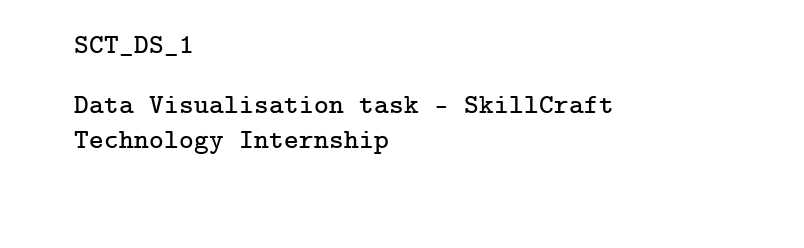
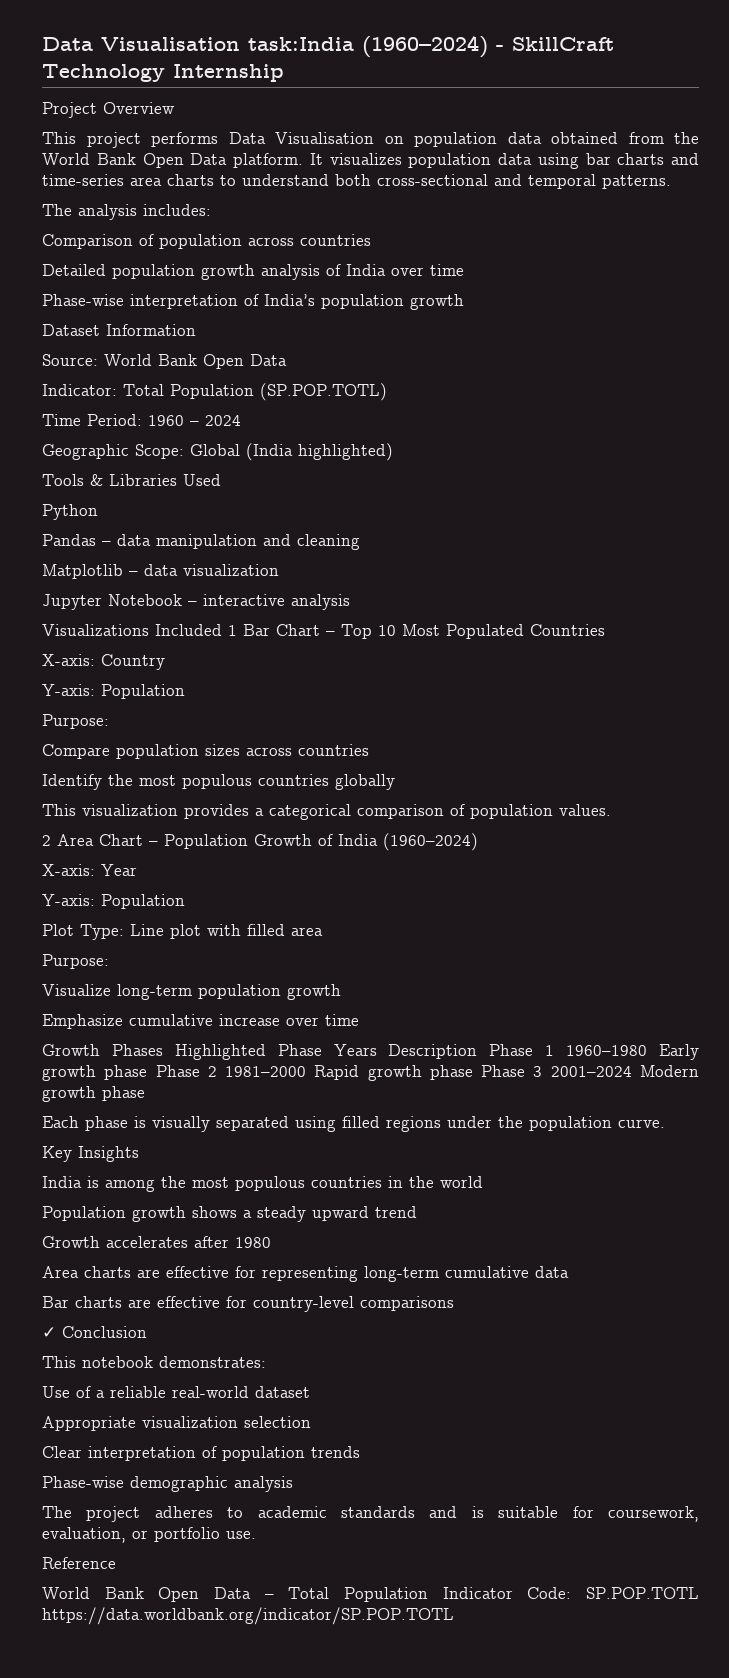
[74,36,194,56] [74,96,419,114] SCT_DS_1 // Data Visualisation task -> [42,35,488,58] Data Visualisation task:India (1960–2024)
(389, 142) none -> [42,102,175,118] [42,132,699,148] [42,153,699,169] [42,174,671,189] [42,204,211,220] [42,234,371,249] [42,264,464,280] [42,294,464,310] [42,324,196,336] [42,354,287,369] [42,383,387,401] [42,414,241,426] [42,443,393,461] [42,474,221,486] [42,504,98,520] [42,534,360,550] [42,564,279,579] [42,594,350,610] [42,624,605,639] [42,654,165,670] [42,684,185,699] [42,714,109,729] [42,744,369,759] [42,774,395,790] [42,804,611,820] [42,833,478,851] [42,864,137,876] [42,894,185,909] [42,924,323,940] [42,954,109,969] [42,984,341,1000] [42,1014,359,1029] [42,1044,700,1060] [42,1065,699,1081] [42,1086,145,1102] [42,1116,665,1132] [42,1146,139,1162] [42,1176,483,1192] [42,1206,417,1222] [42,1236,271,1248] [42,1266,569,1282] [42,1296,454,1312] [42,1326,147,1338] [42,1356,266,1368] [42,1386,310,1398] [42,1416,311,1431] [42,1446,360,1461] [42,1476,293,1492] [42,1506,699,1522] [42,1527,256,1543] [42,1557,116,1569] [42,1587,699,1602] [42,1607,454,1625] // Project Overview // This project performs Data Visualisation on population data obtained from the World Bank Open Data platform. It visualizes population data using bar charts and time-series area charts to understand both cross-sectional and temporal patterns. // The analysis includes: // Comparison of population across countries // Detailed population growth analysis of India over time // Phase-wise interpretation of India’s population growth // Dataset Information // Source: World Bank Open Data // Indicator: Total Population (SP.POP.TOTL) // Time Period: 1960 – 2024 // Geographic Scope: Global (India highlighted) // Tools & Libraries Used // Python // Pandas – data manipulation and cleaning // Matplotlib – data visualization // Jupyter Notebook – interactive analysis // Visualizations Included 1 Bar Chart – Top 10 Most Populated Countries // X-axis: Country // Y-axis: Population // Purpose: // Compare population sizes across countries // Identify the most populous countries globally // This visualization provides a categorical comparison of population values. // 2 Area Chart – Population Growth of India (1960–2024) // X-axis: Year // Y-axis: Population // Plot Type: Line plot with filled area // Purpose: // Visualize long-term population growth // Emphasize cumulative increase over time // Growth Phases Highlighted Phase Years Description Phase 1 1960–1980 Early growth phase Phase 2 1981–2000 Rapid growth phase Phase 3 2001–2024 Modern growth phase // Each phase is visually separated using filled regions under the population curve. // Key Insights // India is among the most populous countries in the world // Population growth shows a steady upward trend // Growth accelerates after 1980 // Area charts are effective for representing long-term cumulative data // Bar charts are effective for country-level comparisons // ✓ Conclusion // This notebook demonstrates: // Use of a reliable real-world dataset // Appropriate visualization selection // Clear interpretation of population trends // Phase-wise demographic analysis // The project adheres to academic standards and is suitable for coursework, evaluation, or portfolio use. // Reference // World Bank Open Data – Total Population Indicator Code: SP.POP.TOTL https://data.worldbank.org/indicator/SP.POP.TOTL

